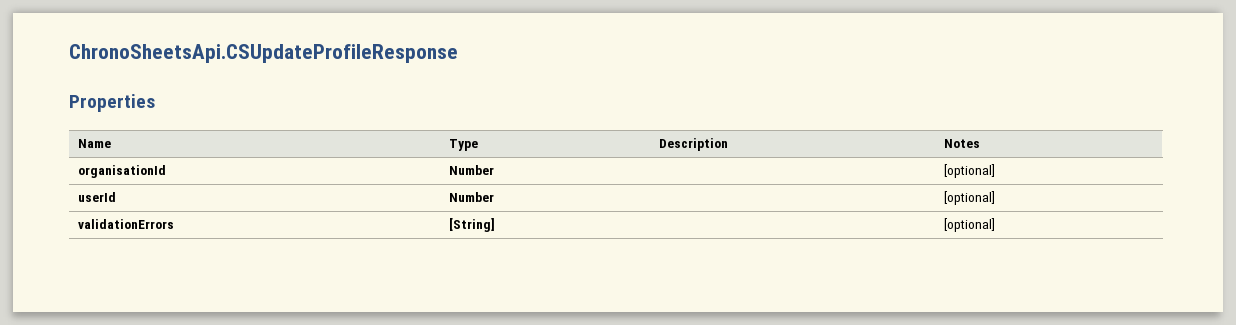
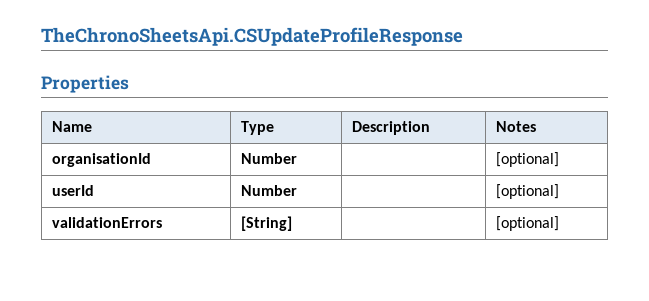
[69,44,458,63] ChronoSheetsApi.CSUpdateProfileResponse -> [41,27,463,46] TheChronoSheetsApi.CSUpdateProfileResponse

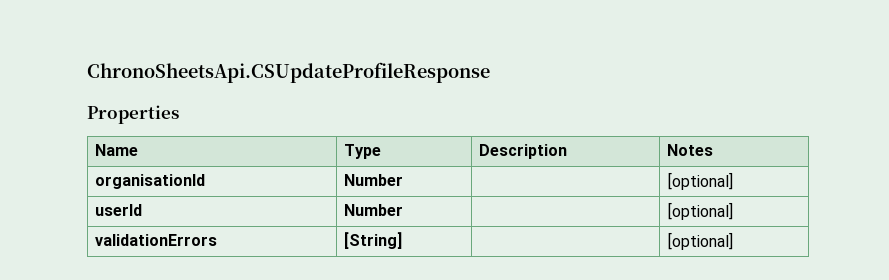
[41,27,463,46] TheChronoSheetsApi.CSUpdateProfileResponse -> [87,62,490,83] ChronoSheetsApi.CSUpdateProfileResponse

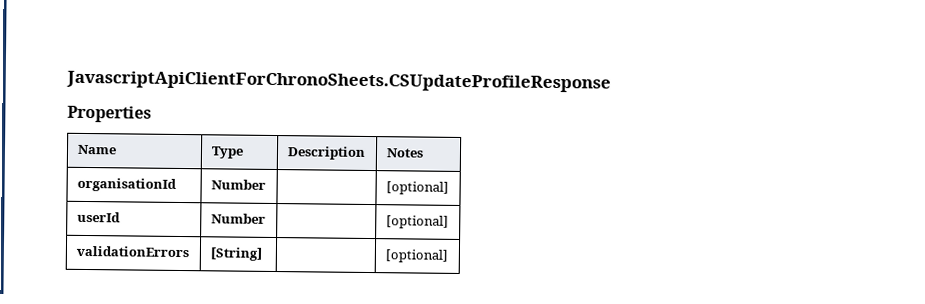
[87,62,490,83] ChronoSheetsApi.CSUpdateProfileResponse -> [66,70,611,93] JavascriptApiClientForChronoSheets.CSUpdateProfileResponse

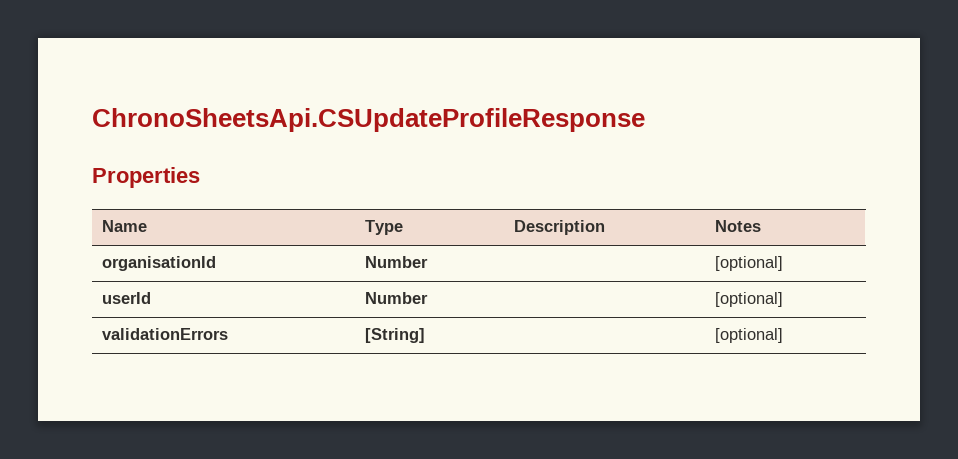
[66,70,611,93] JavascriptApiClientForChronoSheets.CSUpdateProfileResponse -> [92,108,645,132] ChronoSheetsApi.CSUpdateProfileResponse

